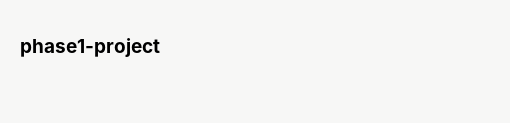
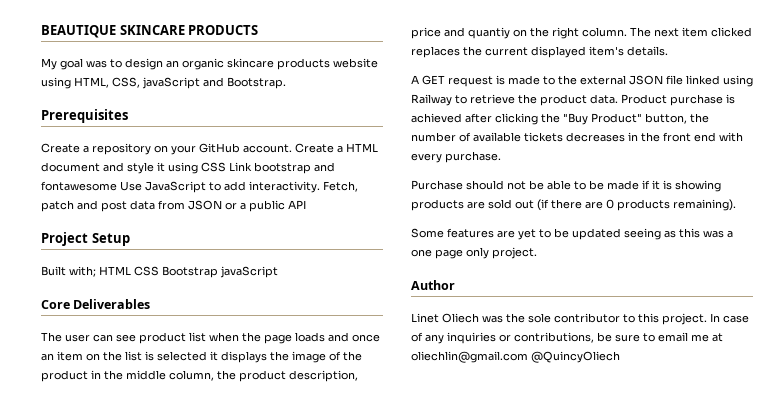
[20,38,160,57] phase1-project -> [41,25,259,38] [41,58,378,70] [41,77,286,89] [41,109,128,123] [41,143,378,155] [41,162,335,174] [41,181,358,193] [41,200,306,212] [41,232,130,246] [41,266,278,278] [41,299,151,309] [41,332,380,344] [41,351,362,363] [41,370,358,382] [411,27,752,39] [411,46,668,58] [411,75,753,87] [411,94,735,106] [411,113,709,125] [411,132,743,142] [411,151,501,163] [411,180,721,192] [411,199,736,211] [411,228,733,240] [411,247,537,259] [411,280,455,290] [411,313,749,325] [411,332,723,344] [411,351,620,363] BEAUTIQUE SKINCARE PRODUCTS // My goal was to design an organic skincare products website using HTML, CSS, javaScript and Bootstrap. // Prerequisites // Create a repository on your GitHub account. Create a HTML document and style it using CSS Link bootstrap and fontawesome Use JavaScript to add interactivity. Fetch, patch and post data from JSON or a public API // Project Setup // Built with; HTML CSS Bootstrap javaScript // Core Deliverables // The user can see product list when the page loads and once an item on the list is selected it displays the image of the product in the middle column, the product description, price and quantiy on the right column. The next item clicked replaces the current displayed item's details. // A GET request is made to the external JSON file linked using Railway to retrieve the product data. Product purchase is achieved after clicking the "Buy Product" button, the number of available tickets decreases in the front end with every purchase. // Purchase should not be able to be made if it is showing products are sold out (if there are 0 products remaining). // Some features are yet to be updated seeing as this was a one page only project. // Author // Linet Oliech was the sole contributor to this project. In case of any inquiries or contributions, be sure to email me at oliechlin@gmail.com @QuincyOliech

